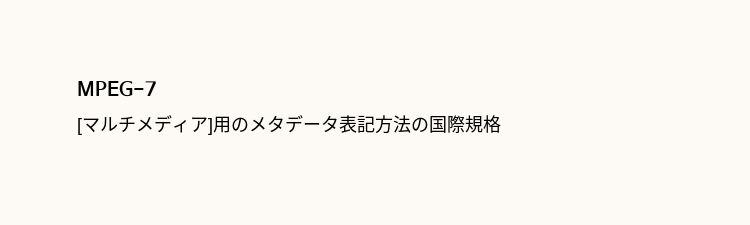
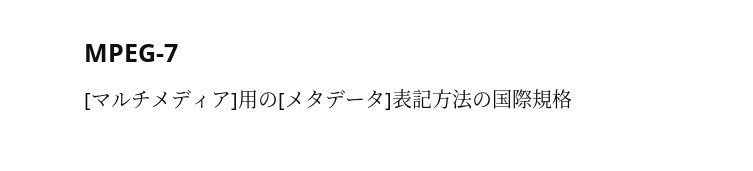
(249, 124) none -> [278,93,285,110] [
(339, 124) none -> [385,93,392,110] ]

